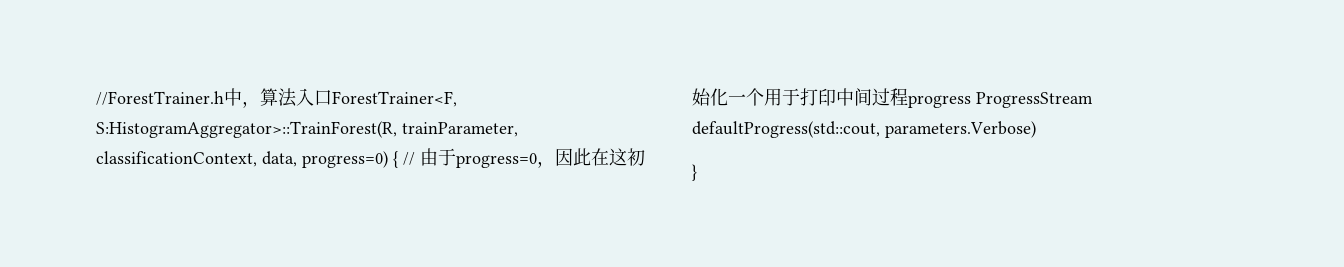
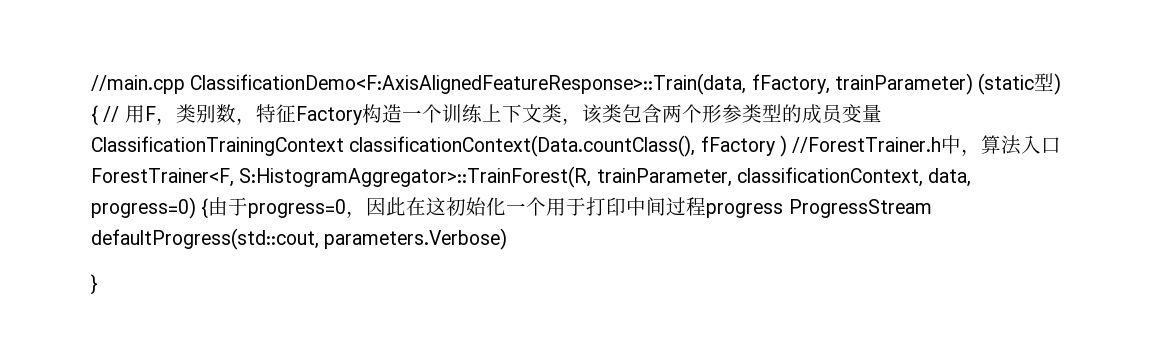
(96, 98) none -> [91,73,1062,95] [91,104,882,126] [91,135,787,157] //main.cpp ClassificationDemo<F:AxisAlignedFeatureResponse>::Train(data, fFactory, trainParameter) (static型) { // 用F，类别数，特征Factory构造一个训练上下文类，该类包含两个形参类型的成员变量ClassificationTrainingContext classificationContext(Data.countClass(), fFactory )
[403,152,415,165] // -> (209, 208) none

